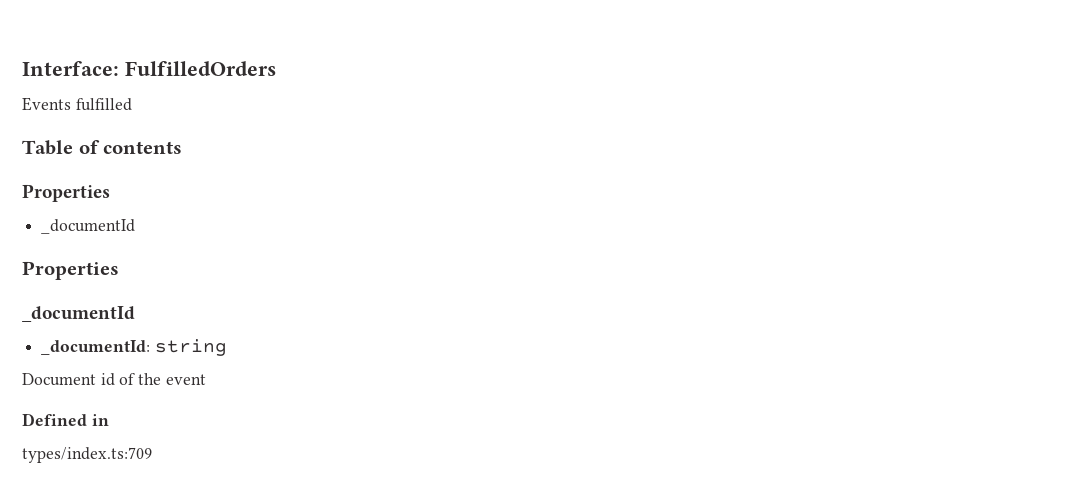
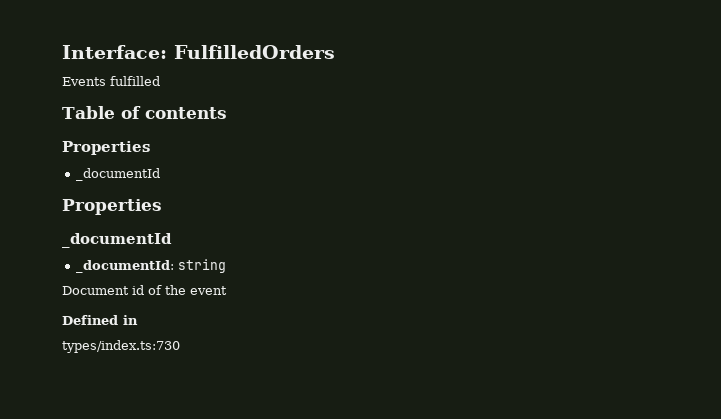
[22,447,152,463] types/index.ts:709 -> [62,340,180,353] types/index.ts:730

